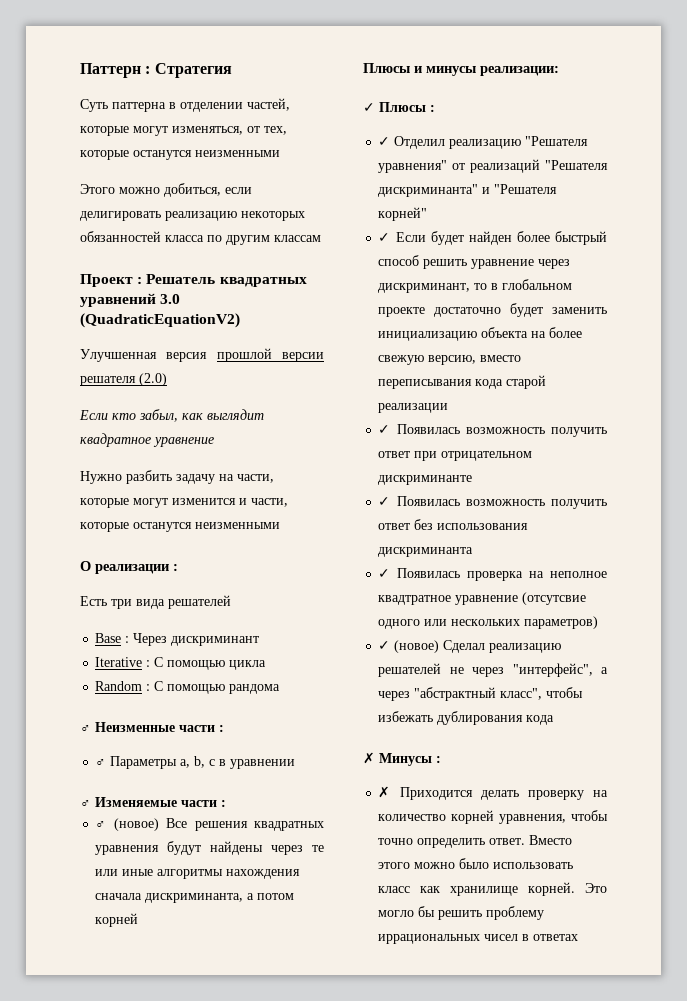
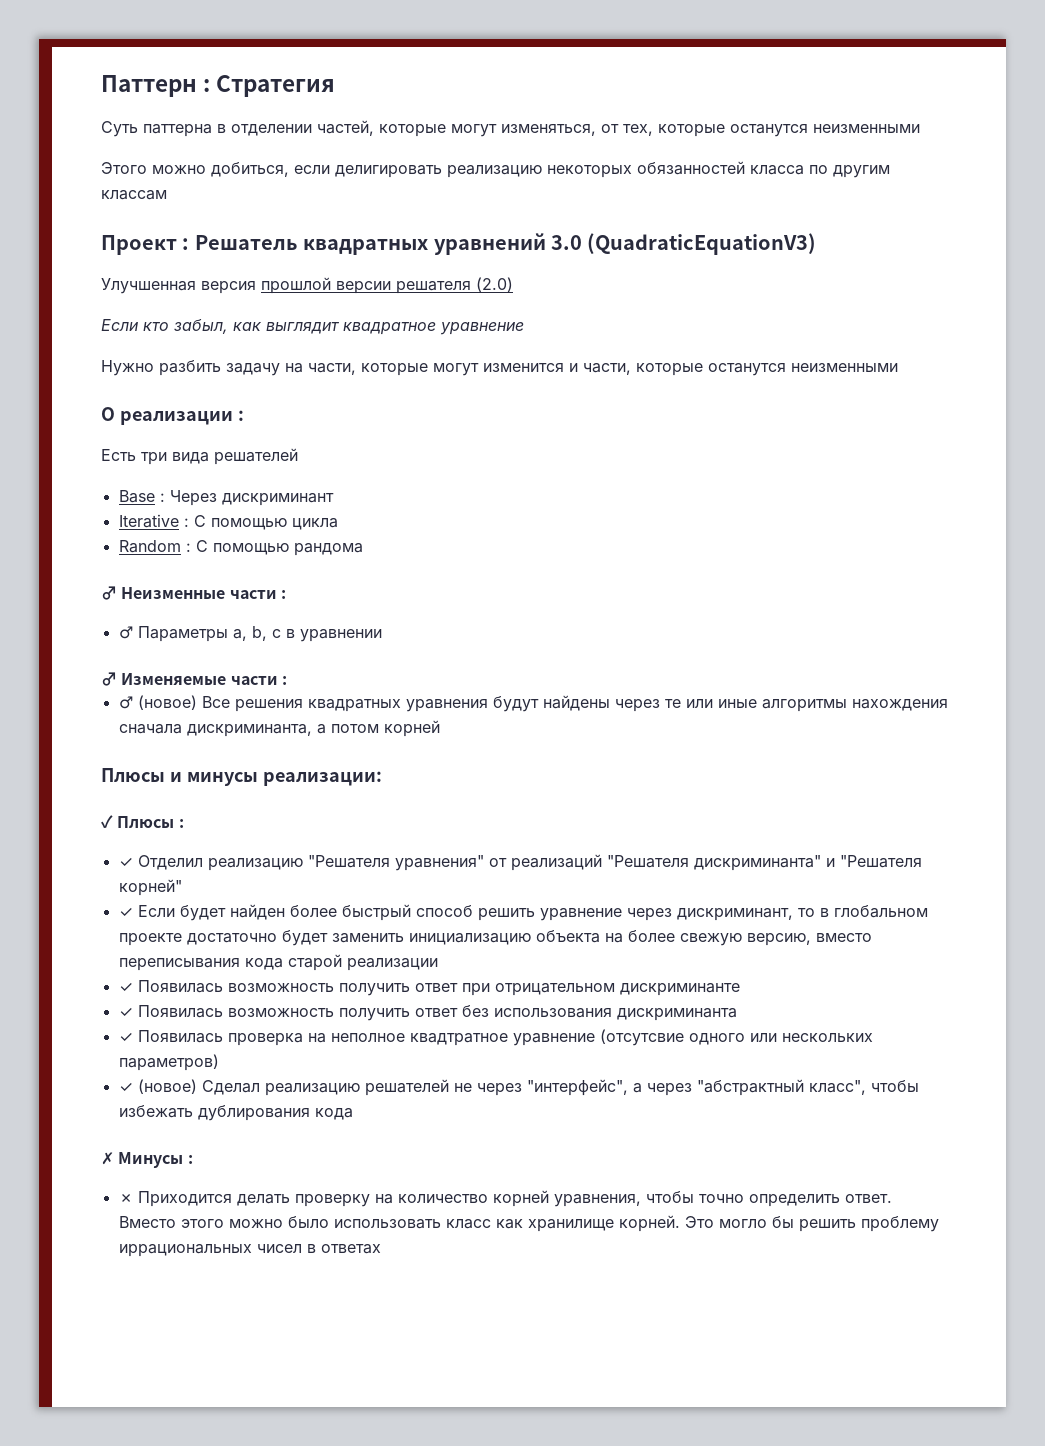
[80,313,240,328] (QuadraticEquationV2) -> [587,233,817,255] (QuadraticEquationV3)

